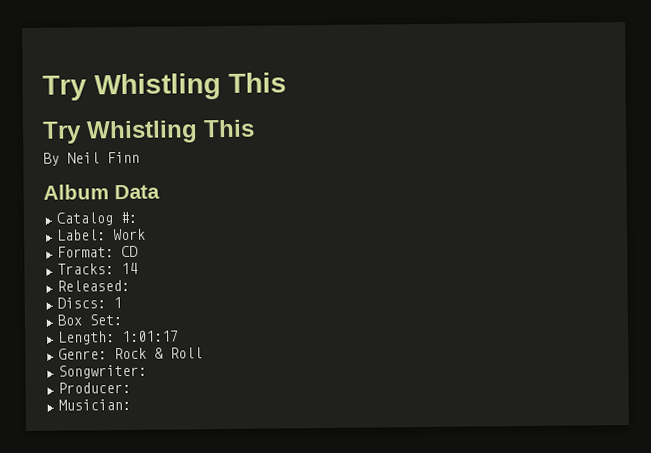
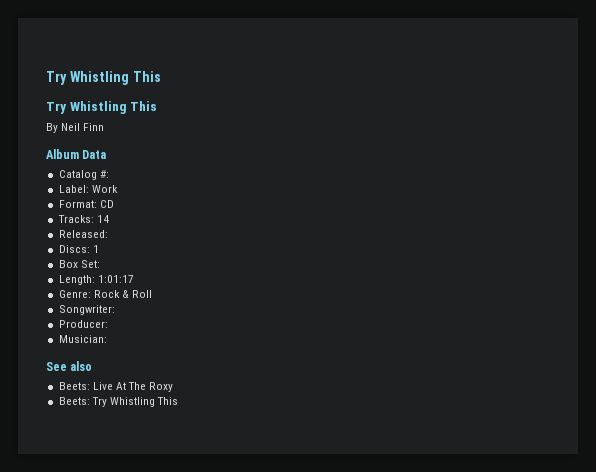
(131, 404) none -> [46,361,93,371] [58,382,174,392] [58,397,178,407] // See also // Beets: Live At The Roxy // Beets: Try Whistling This

